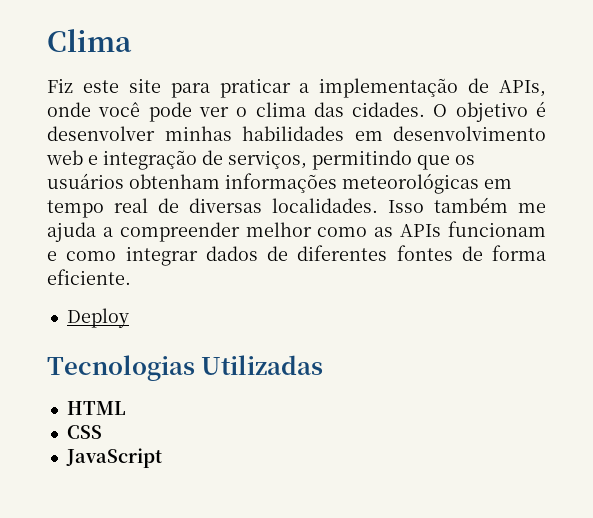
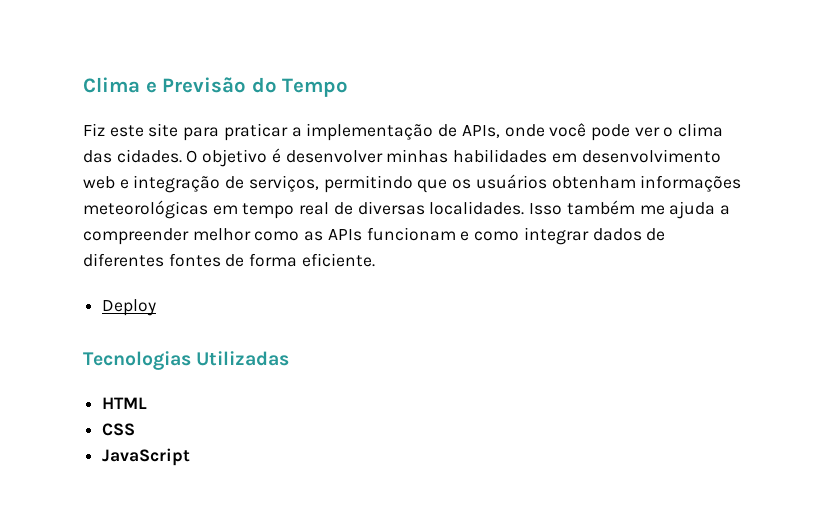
(132, 40) none -> [145,77,349,97] e Previsão do Tempo

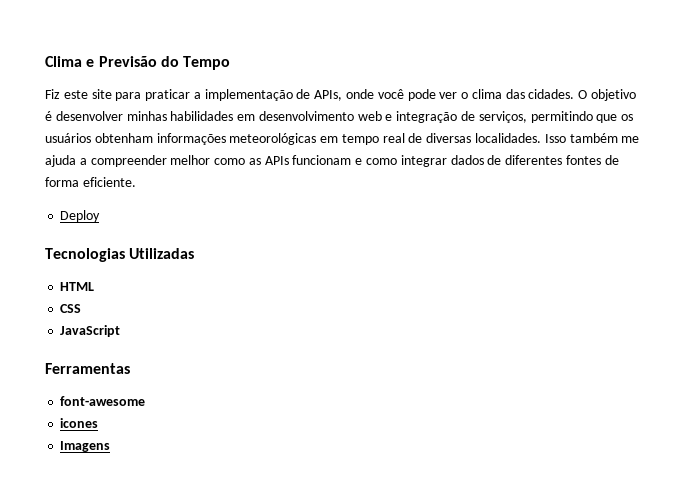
(191, 457) none -> [45,363,130,374] [60,396,146,406] [60,418,99,428] [60,441,111,452] // Ferramentas // font-awesome // icones // Imagens

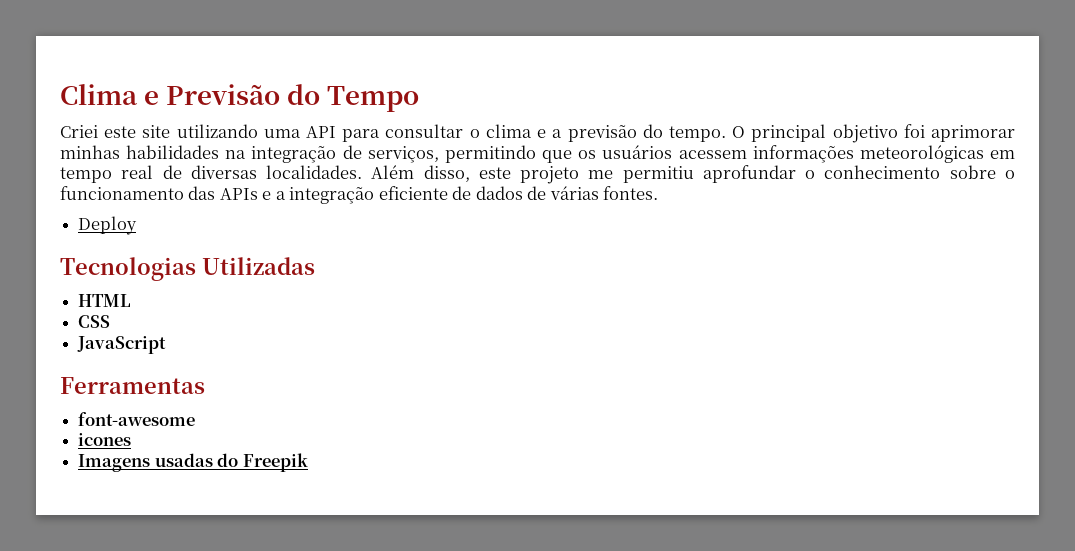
[45,89,60,99] Fiz -> [60,125,98,138] Criei
[115,89,637,101] [45,111,393,121] para praticar a implementação de APIs, onde você pode ver o clima das cidades. O objetivo é desenvolver minhas habilidades em desenvolvimento web e -> [176,124,1016,143] [60,145,247,159] utilizando uma API para consultar o clima e a previsão do tempo. O principal objetivo foi aprimorar minhas habilidades na
[94,133,153,143] obtenham -> [678,150,747,159] acessem
[544,133,640,143] [45,155,619,167] [45,177,136,187] Isso também me ajuda a compreender melhor como as APIs funcionam e como integrar dados de diferentes fontes de forma eficiente. -> [371,165,1015,184] [60,186,659,204] Além disso, este projeto me permitiu aprofundar o conhecimento sobre o funcionamento das APIs e a integração eficiente de dados de várias fontes.
(111, 446) none -> [154,453,308,472] usadas do Freepik

